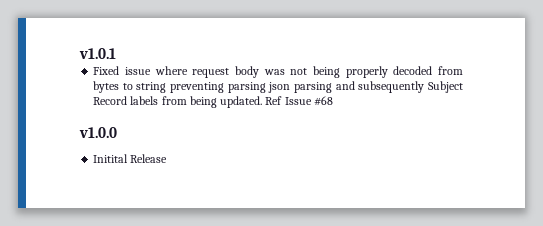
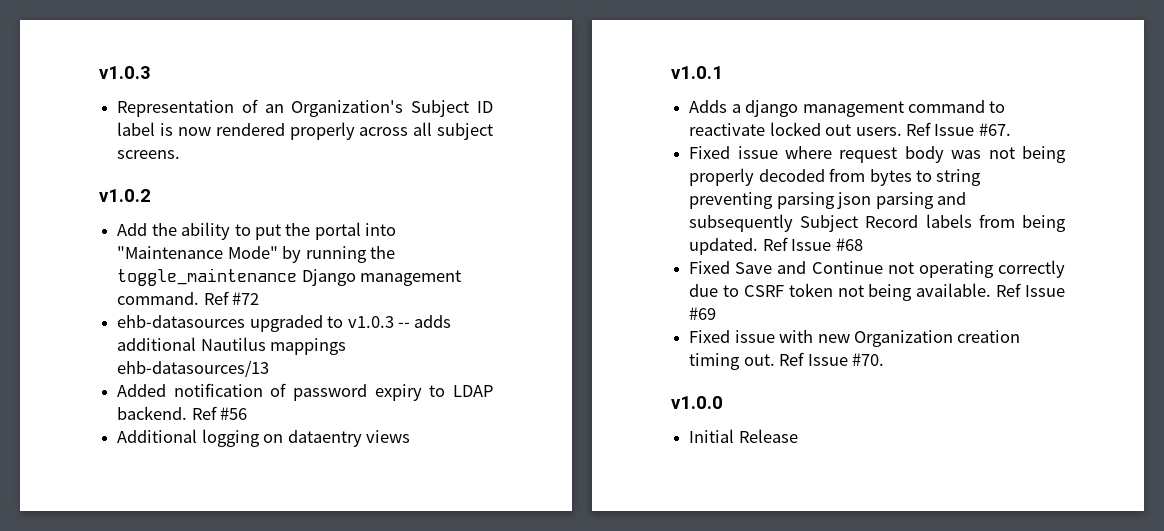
[79,48,116,59] v1.0.1 -> [99,66,151,79] [117,99,493,117] [117,122,493,140] [117,150,181,159] [99,189,151,202] [117,222,397,240] [117,246,395,263] [117,268,462,286] [117,291,260,305] [117,315,452,332] [117,337,347,355] [117,360,270,377] [117,383,493,401] [117,406,248,420] [117,429,410,447] [671,66,723,79] [689,100,1006,117] [689,122,1011,136] v1.0.3 // Representation of an Organization's Subject ID label is now rendered properly across all subject screens. // v1.0.2 // Add the ability to put the portal into "Maintenance Mode" by running the toggle_maintenance Django management command. Ref #72 // ehb-datasources upgraded to v1.0.3 -- adds additional Nautilus mappings ehb-datasources/13 // Added notification of password expiry to LDAP backend. Ref #56 // Additional logging on dataentry views // v1.0.1 // Adds a django management command to reactivate locked out users. Ref Issue #67.
(333, 101) none -> [689,260,1065,278] [689,283,1065,301] [689,307,717,320] [689,330,1021,347] [689,352,884,370] // Fixed Save and Continue not operating correctly due to CSRF token not being available. Ref Issue #69 // Fixed issue with new Organization creation timing out. Ref Issue #70.
[93,154,129,163] Initital -> [689,429,735,443] Initial

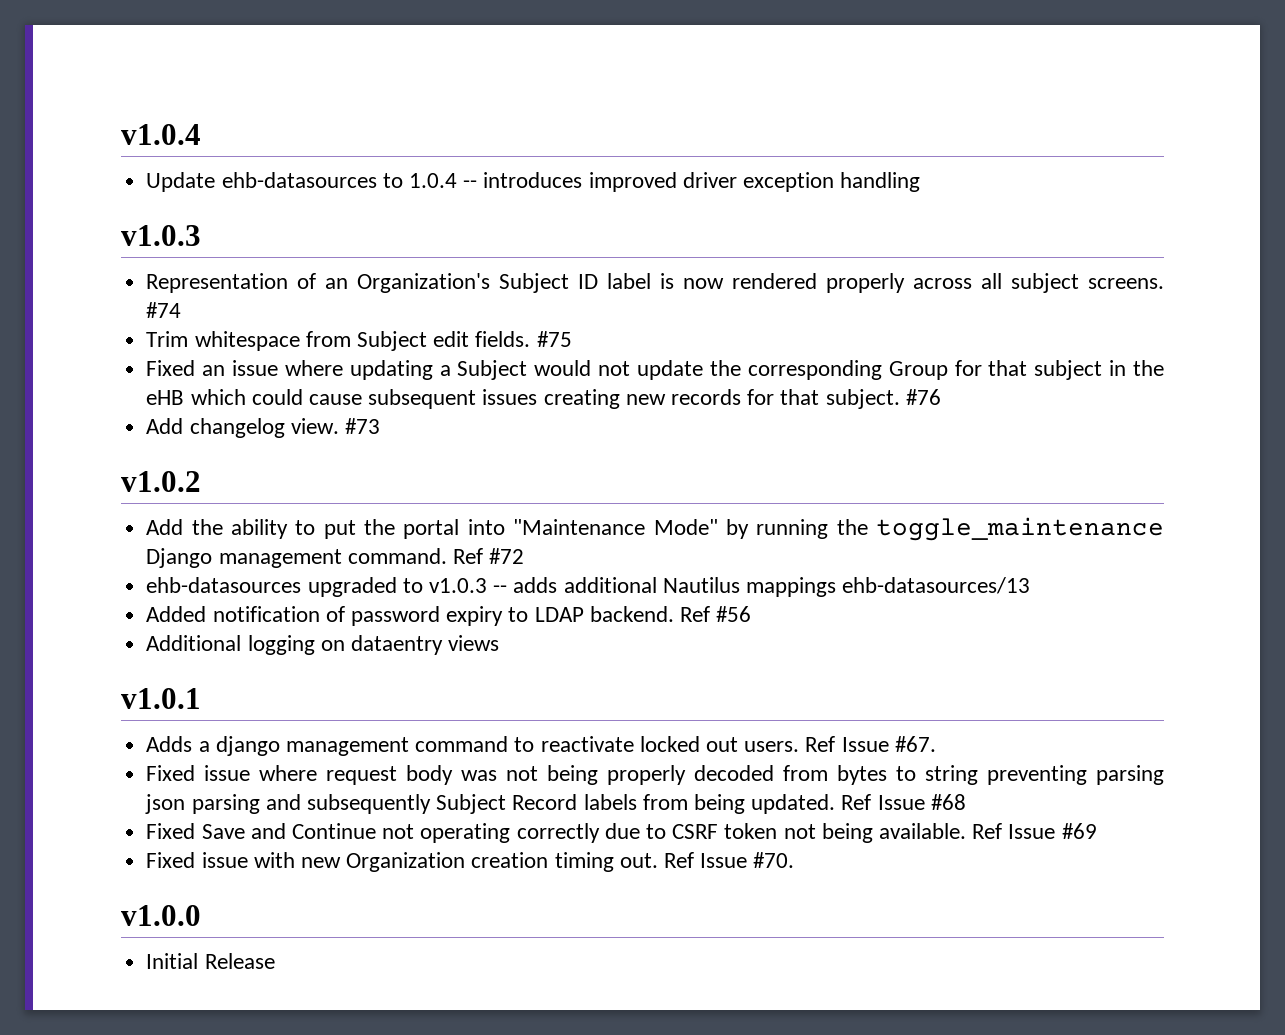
(99, 72) none -> [121,124,201,145] [146,172,921,192] v1.0.4 // Update ehb-datasources to 1.0.4 -- introduces improved driver exception handling //
(181, 154) none -> [146,302,182,318] [146,331,572,351] [146,360,1164,380] [146,389,941,409] [146,418,380,438] #74 // Trim whitespace from Subject edit fields. #75 // Fixed an issue where updating a Subject would not update the corresponding Group for that subject in the eHB which could cause subsequent issues creating new records for that subject. #76 // Add changelog view. #73

